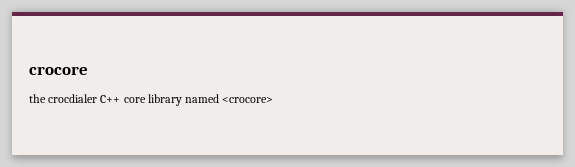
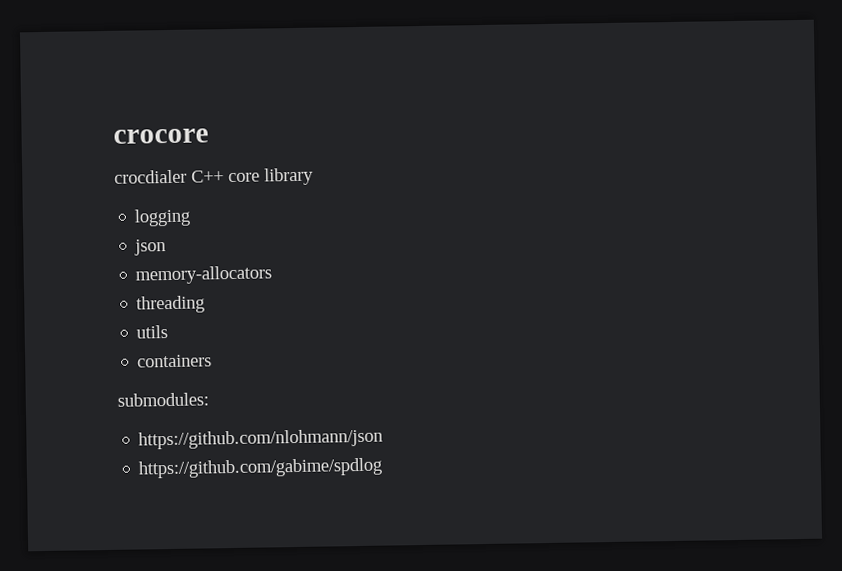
[29,94,46,103] the -> (209, 136) none
[185,94,274,103] named <crocore> -> [134,208,192,227] [134,239,167,256] [135,265,273,285] [136,295,206,314] [136,325,169,339] [137,354,213,368] [117,392,209,407] [138,428,384,450] [138,457,383,479] // logging // json // memory-allocators // threading // utils // containers // submodules: // https://github.com/nlohmann/json // https://github.com/gabime/spdlog

